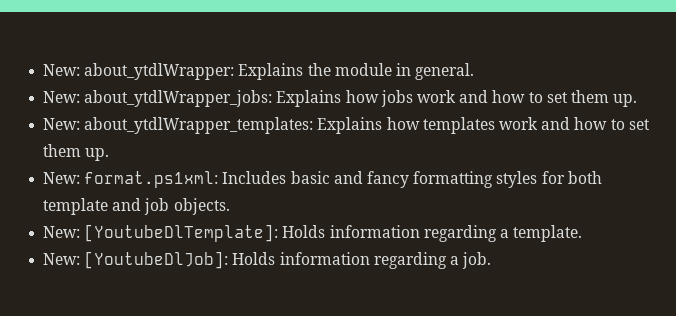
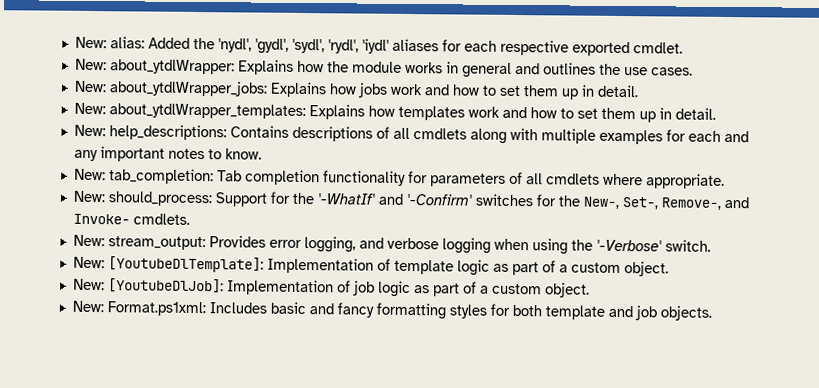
[43,64,81,76] New: -> [74,36,683,57] [74,58,107,71] New: alias: Added the 'nydl', 'gydl', 'sydl', 'rydl', 'iydl' aliases for each respective exported cmdlet. // New:
(304, 71) none -> [296,60,324,73] how
[395,63,475,80] in general. -> [404,61,693,78] works in general and outlines the use cases.
[613,94,638,107] up. -> [560,84,639,100] up in detail.
[85,148,110,161] [43,171,219,188] up. // New: format.ps1xml: -> [638,107,716,123] [73,124,749,145] [73,146,262,162] [73,168,725,189] [72,190,749,210] [72,213,190,225] [72,234,711,255] [72,256,669,277] [72,278,590,298] [71,300,206,317] up in detail. // New: help_descriptions: Contains descriptions of all cmdlets along with multiple examples for each and any important notes to know. // New: tab_completion: Tab completion functionality for parameters of all cmdlets where appropriate. // New: should_process: Support for the '-WhatIf' and '-Confirm' switches for the New-, Set-, Remove-, and Invoke- cmdlets. // New: stream_output: Provides error logging, and verbose logging when using the '-Verbose' switch. // New: [YoutubeDlTemplate]: Implementation of template logic as part of a custom object. // New: [YoutubeDlJob]: Implementation of job logic as part of a custom object. // New: Format.ps1xml:
[43,224,583,242] [43,251,492,269] // New: [YoutubeDlTemplate]: Holds information regarding a template. // New: [YoutubeDlJob]: Holds information regarding a job. -> (712, 313) none

